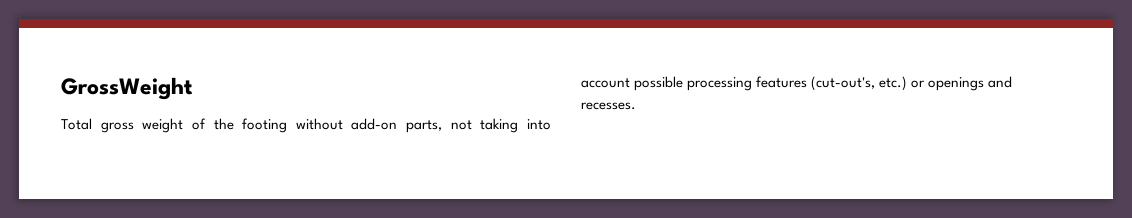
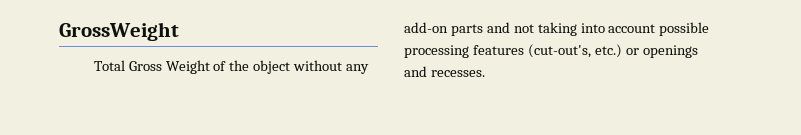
[100,118,443,133] gross weight of the footing without add-on parts, -> [128,60,370,74] [404,22,510,36] Gross Weight of the object without any add-on parts and

